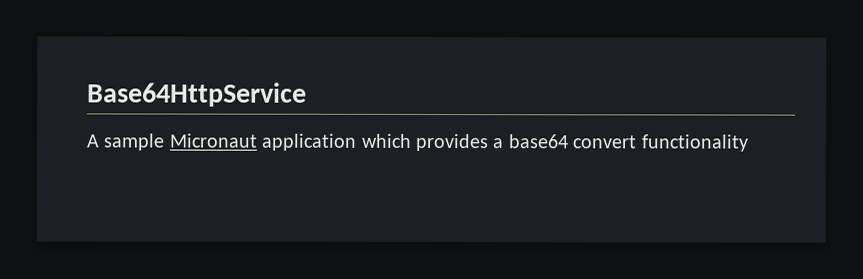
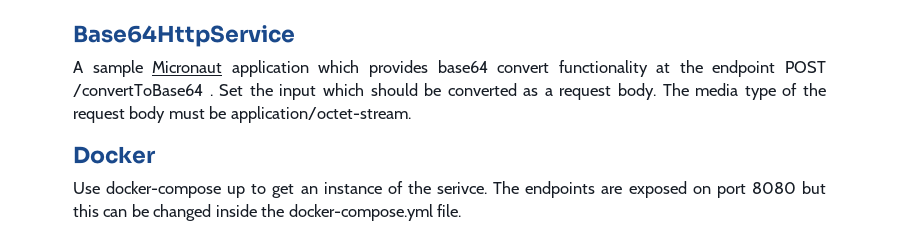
[492,138,505,149] a -> (428, 68) none
(749, 143) none -> [656,60,827,77] [73,83,826,100] [73,106,411,123] [73,146,156,164] [73,181,827,198] [73,204,462,221] at the endpoint POST /convertToBase64 . Set the input which should be converted as a request body. The media type of the request body must be application/octet-stream. // Docker // Use docker-compose up to get an instance of the serivce. The endpoints are exposed on port 8080 but this can be changed inside the docker-compose.yml file.

